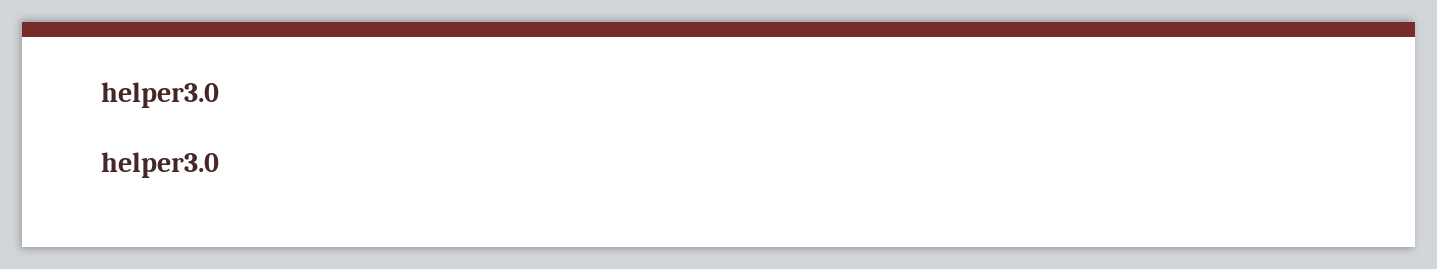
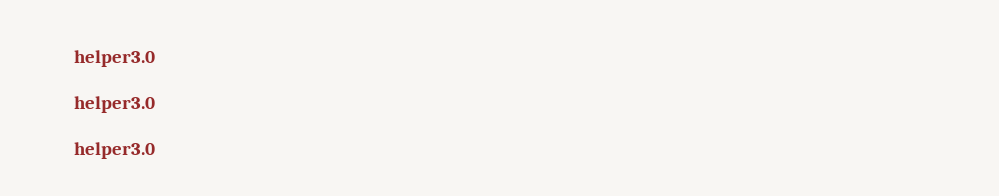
[101,82,219,108] [101,152,219,178] helper3.0 // helper3.0 -> [74,50,155,67] [74,96,155,113] [74,142,155,159] helper3.0 // helper3.0 // helper3.0

